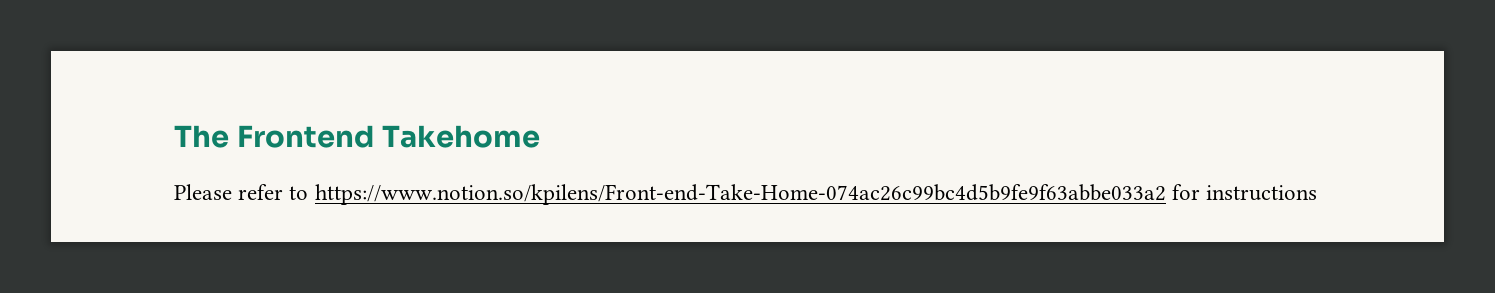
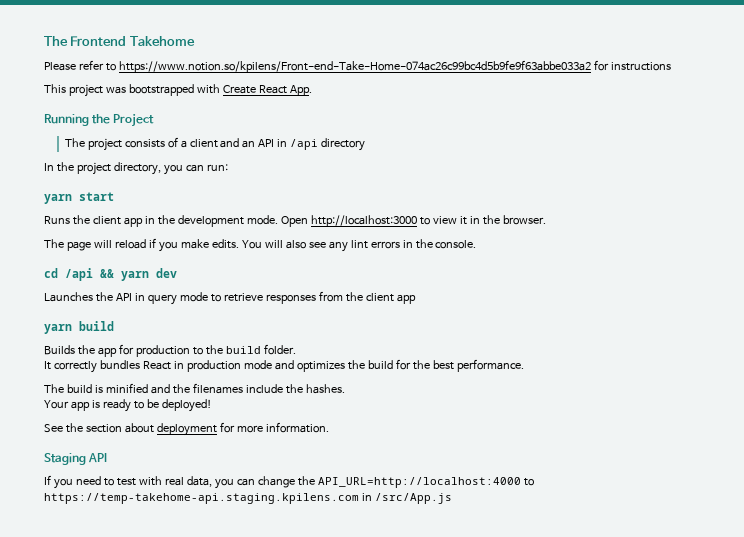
(1318, 193) none -> [44,84,312,97] [44,113,155,127] [64,137,366,151] [44,162,228,175] [44,192,114,204] [44,215,546,227] [44,238,477,252] [44,268,177,281] [44,291,416,305] [44,321,114,334] [44,344,296,357] [44,359,524,373] [44,383,345,394] [44,399,212,412] [44,422,329,436] [44,453,108,465] [44,475,534,489] [44,493,452,504] // This project was bootstrapped with Create React App. // Running the Project // The project consists of a client and an API in /api directory // In the project directory, you can run: // yarn start // Runs the client app in the development mode. Open http://localhost:3000 to view it in the browser. // The page will reload if you make edits. You will also see any lint errors in the console. // cd /api && yarn dev // Launches the API in query mode to retrieve responses from the client app // yarn build // Builds the app for production to the build folder. // It correctly bundles React in production mode and optimizes the build for the best performance. // The build is minified and the filenames include the hashes. // Your app is ready to be deployed! // See the section about deployment for more information. // Staging API // If you need to test with real data, you can change the API_URL=http://localhost:4000 to https://temp-takehome-api.staging.kpilens.com in /src/App.js

